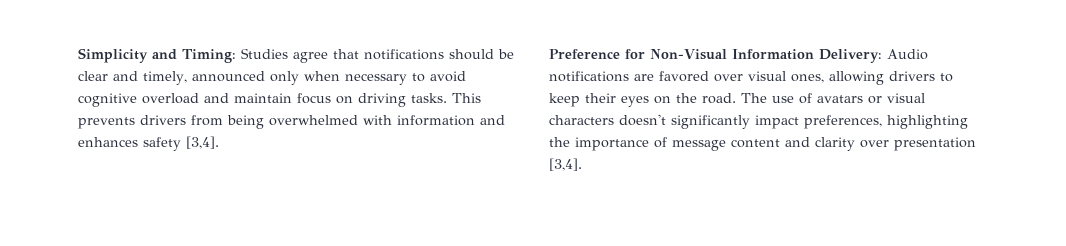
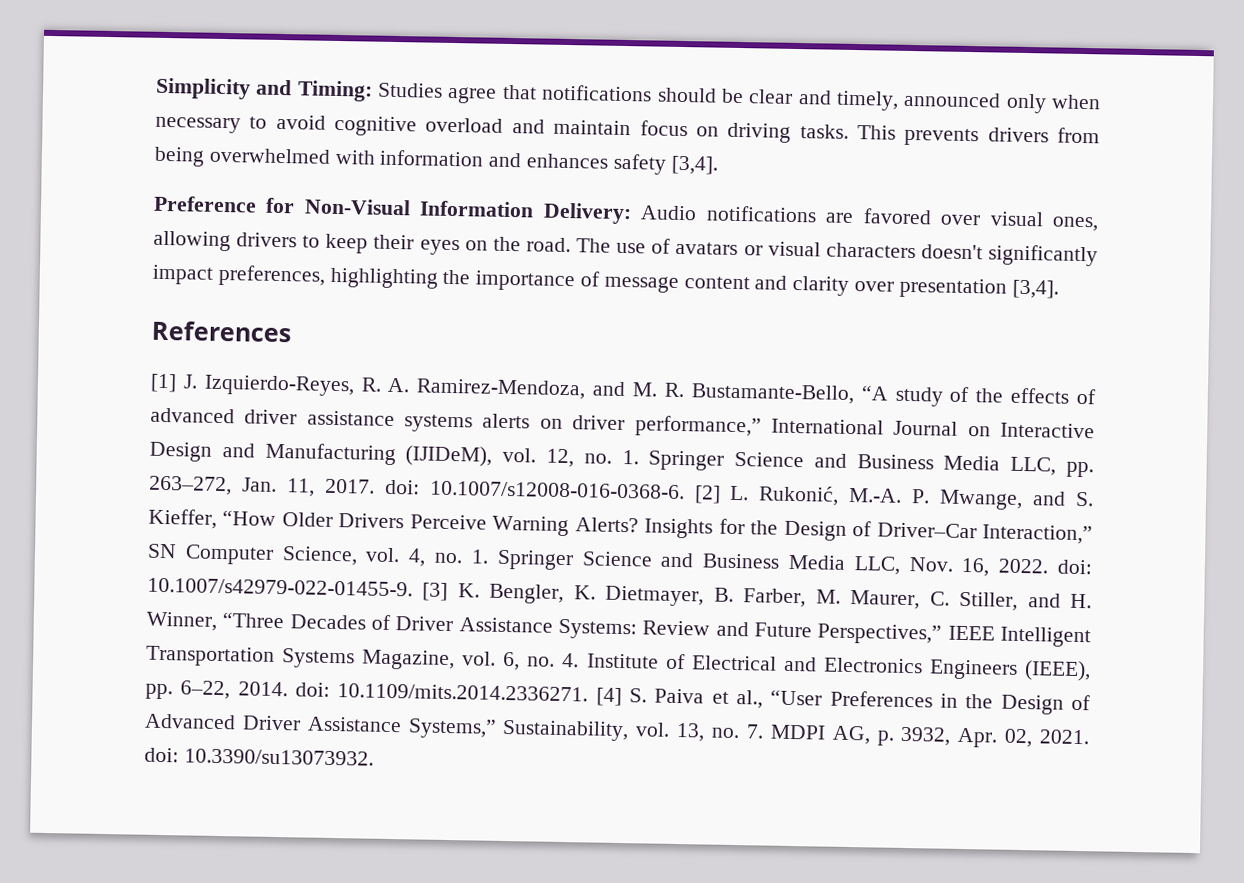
(582, 164) none -> [151,320,292,343] [150,373,1096,407] [150,407,1095,439] [149,441,1095,478] [149,475,1094,511] [148,508,1093,545] [147,543,1092,577] [147,577,1092,611] [146,611,1091,648] [146,645,1091,682] [145,680,1092,715] [144,713,1090,748] [144,747,374,766] // References // [1] J. Izquierdo-Reyes, R. A. Ramirez-Mendoza, and M. R. Bustamante-Bello, “A study of the effects of advanced driver assistance systems alerts on driver performance,” International Journal on Interactive Design and Manufacturing (IJIDeM), vol. 12, no. 1. Springer Science and Business Media LLC, pp. 263–272, Jan. 11, 2017. doi: 10.1007/s12008-016-0368-6. [2] L. Rukonić, M.-A. P. Mwange, and S. Kieffer, “How Older Drivers Perceive Warning Alerts? Insights for the Design of Driver–Car Interaction,” SN Computer Science, vol. 4, no. 1. Springer Science and Business Media LLC, Nov. 16, 2022. doi: 10.1007/s42979-022-01455-9. [3] K. Bengler, K. Dietmayer, B. Farber, M. Maurer, C. Stiller, and H. Winner, “Three Decades of Driver Assistance Systems: Review and Future Perspectives,” IEEE Intelligent Transportation Systems Magazine, vol. 6, no. 4. Institute of Electrical and Electronics Engineers (IEEE), pp. 6–22, 2014. doi: 10.1109/mits.2014.2336271. [4] S. Paiva et al., “User Preferences in the Design of Advanced Driver Assistance Systems,” Sustainability, vol. 13, no. 7. MDPI AG, p. 3932, Apr. 02, 2021. doi: 10.3390/su13073932.

